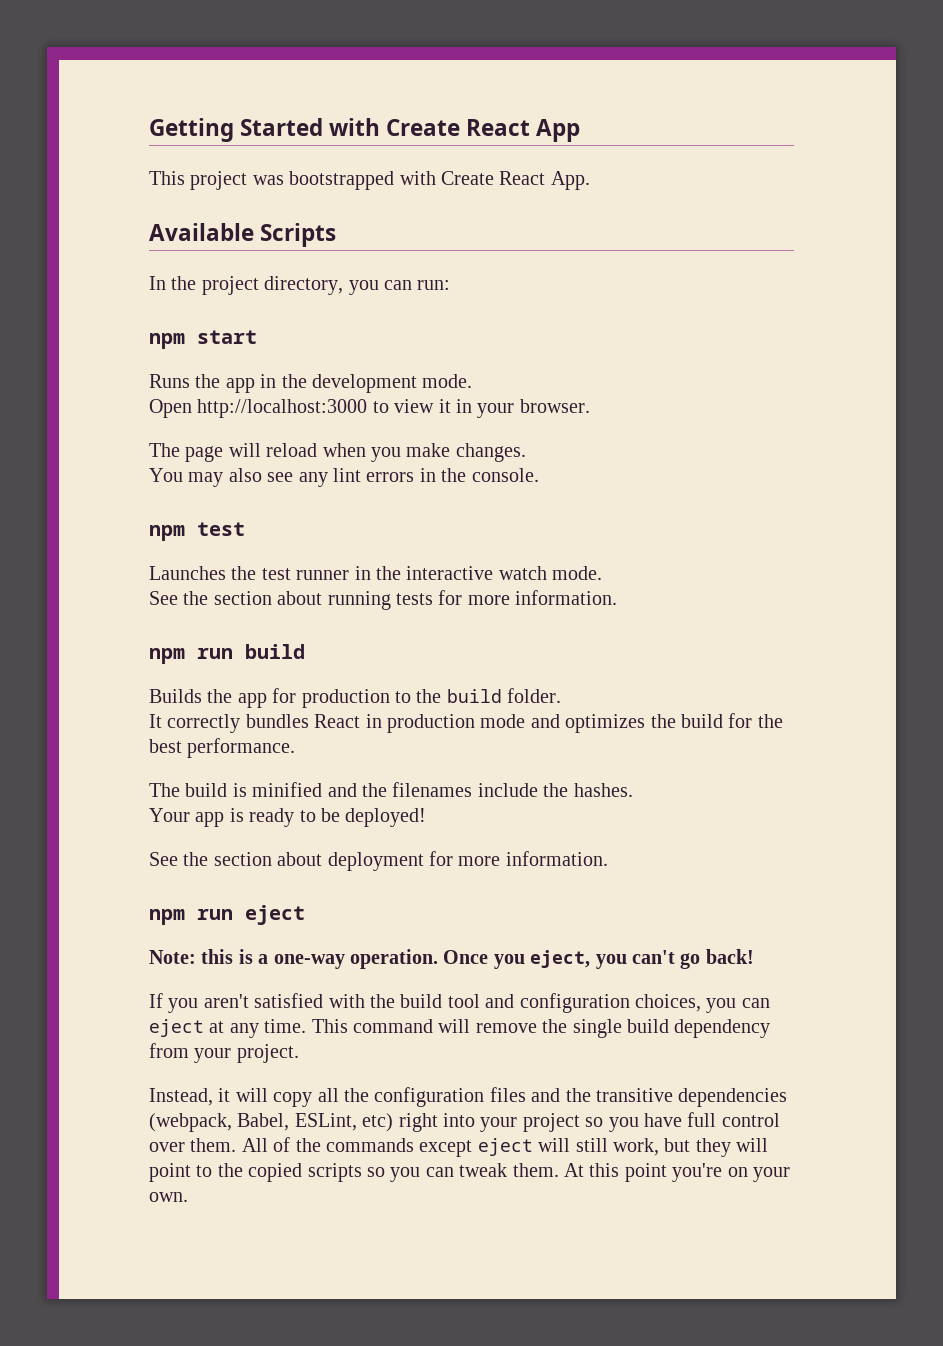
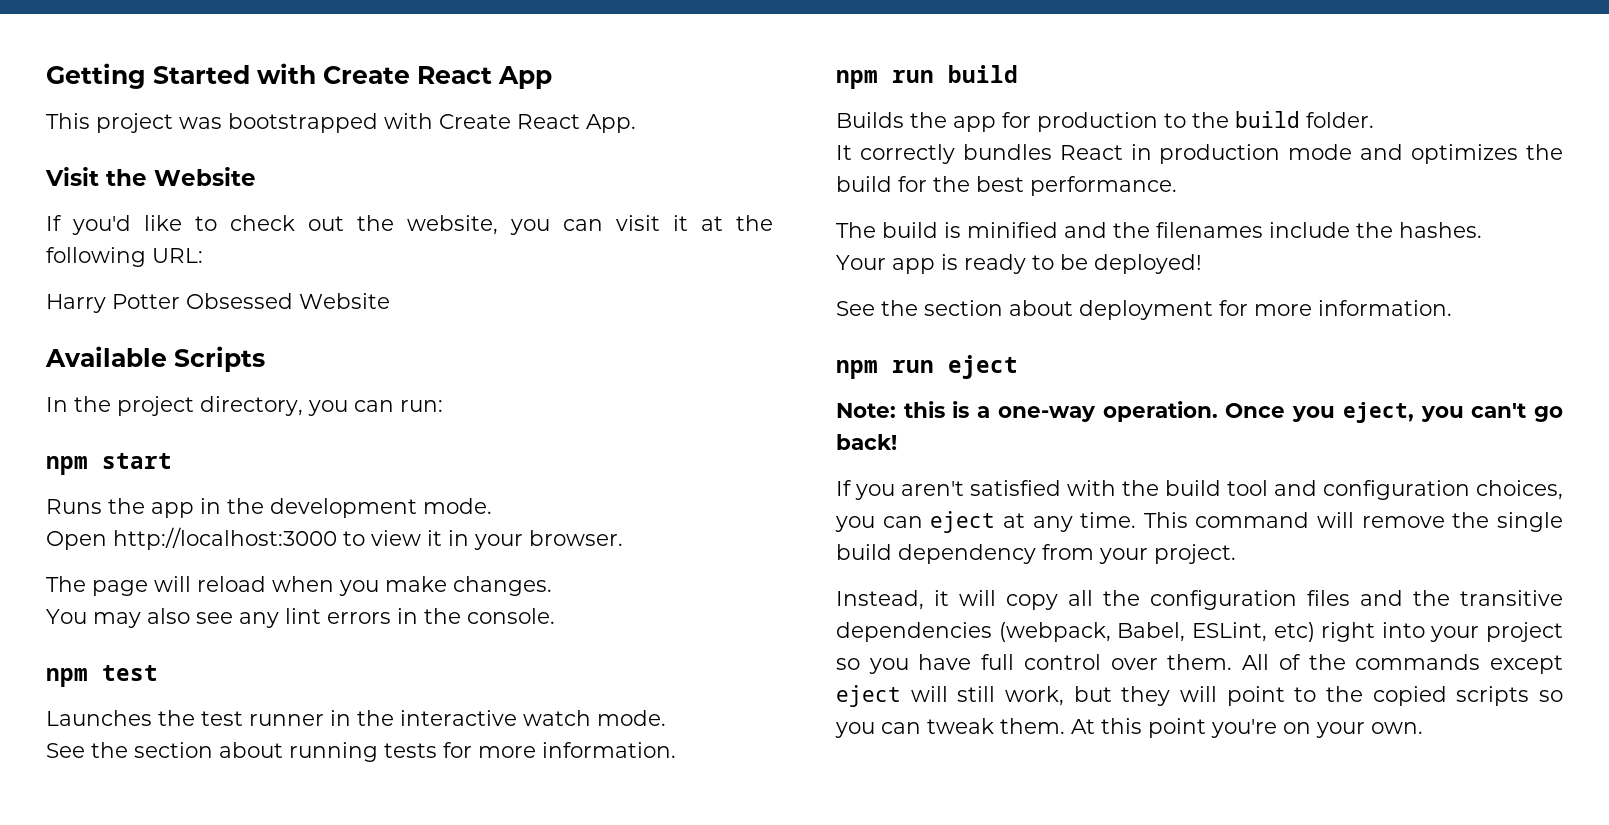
(590, 180) none -> [45,167,256,186] [46,215,773,235] [46,247,203,267] [46,293,390,313] // Visit the Website // If you'd like to check out the website, you can visit it at the following URL: // Harry Potter Obsessed Website

